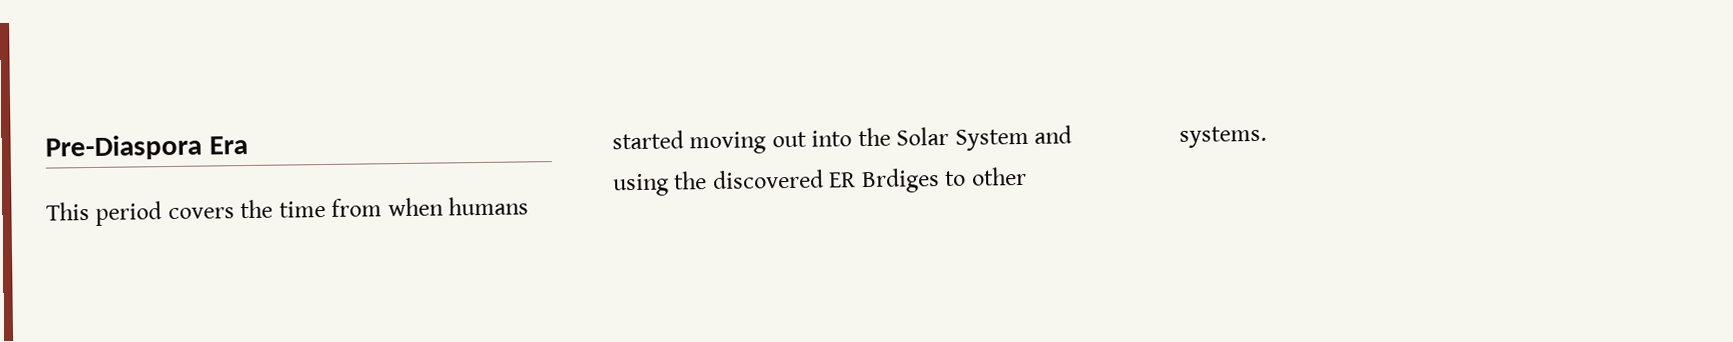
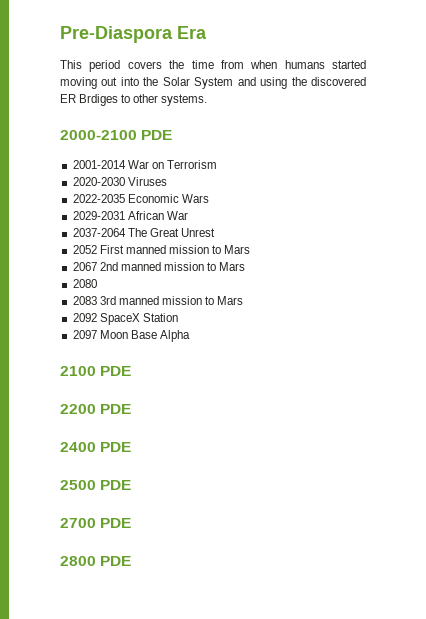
(1267, 136) none -> [60,130,173,140] [72,160,217,169] [72,177,167,186] [72,194,209,203] [72,211,188,220] [72,228,215,237] [72,245,251,254] [72,262,246,271] [72,279,97,288] [72,296,244,305] [72,313,178,325] [72,330,190,342] [60,366,132,376] [60,404,132,414] [60,442,132,452] [60,480,132,490] [60,518,132,528] [60,556,132,566] // 2000-2100 PDE // 2001-2014 War on Terrorism // 2020-2030 Viruses // 2022-2035 Economic Wars // 2029-2031 African War // 2037-2064 The Great Unrest // 2052 First manned mission to Mars // 2067 2nd manned mission to Mars // 2080 // 2083 3rd manned mission to Mars // 2092 SpaceX Station // 2097 Moon Base Alpha // 2100 PDE // 2200 PDE // 2400 PDE // 2500 PDE // 2700 PDE // 2800 PDE

